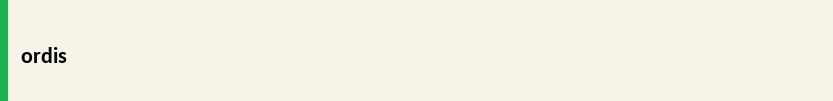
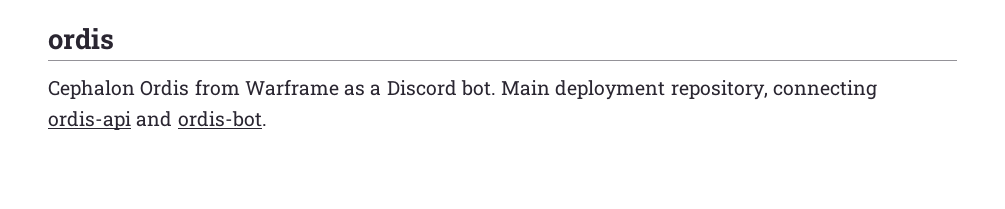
(67, 55) none -> [48,79,877,100] [48,111,267,130] // Cephalon Ordis from Warframe as a Discord bot. Main deployment repository, connecting ordis-api and ordis-bot.

